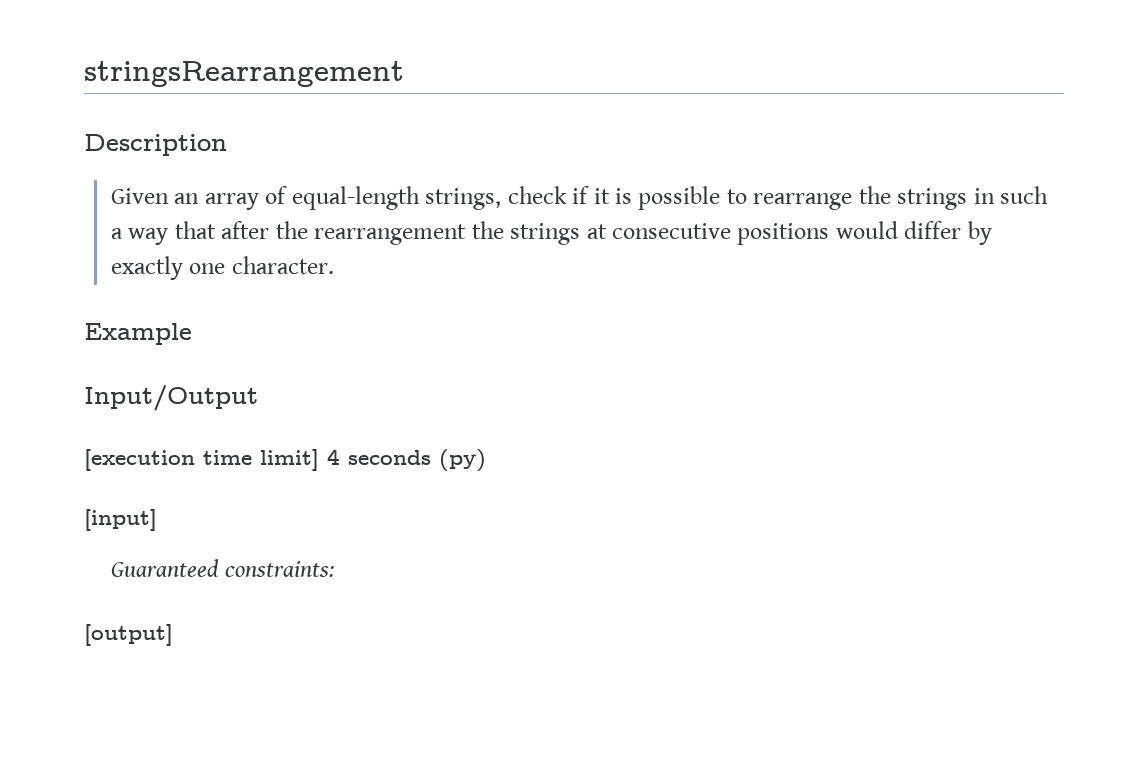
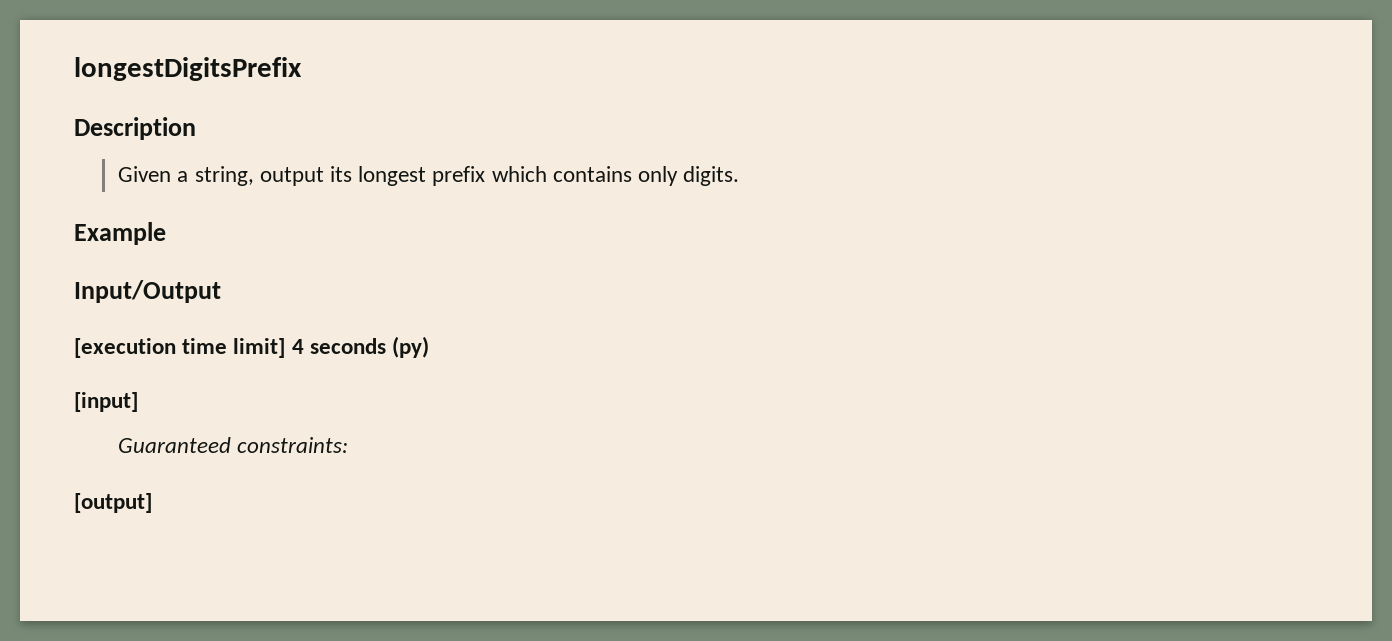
[84,61,404,87] stringsRearrangement -> [74,57,302,81] longestDigitsPrefix
[174,186,1049,210] [110,221,992,245] [110,256,334,280] an array of equal-length strings, check if it is possible to rearrange the strings in such a way that after the rearrangement the strings at consecutive positions would differ by exactly one character. -> [177,166,740,186] a string, output its longest prefix which contains only digits.

